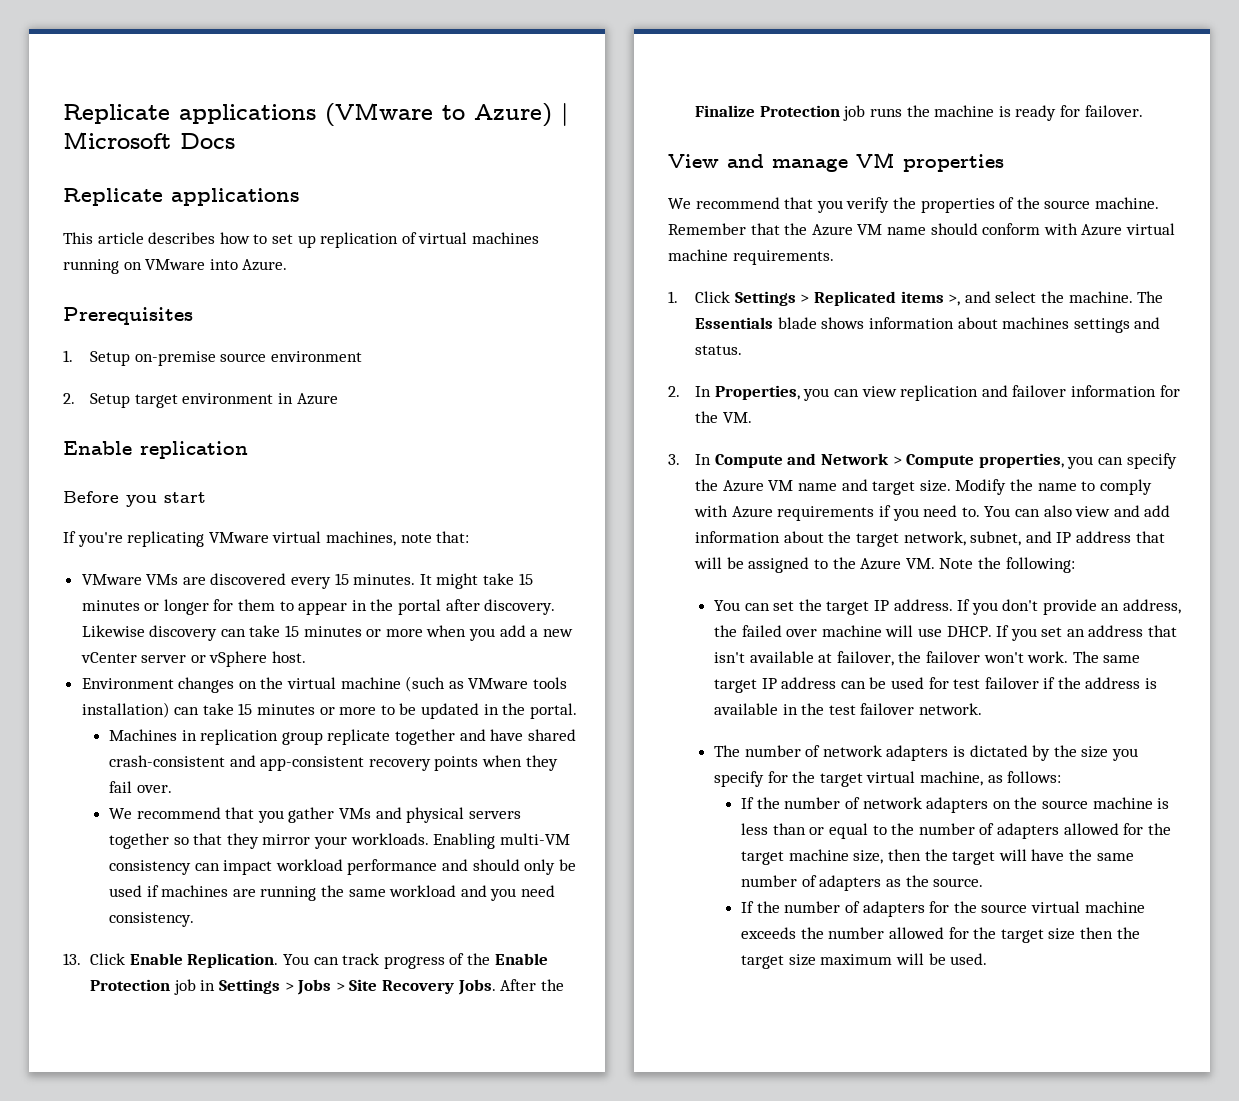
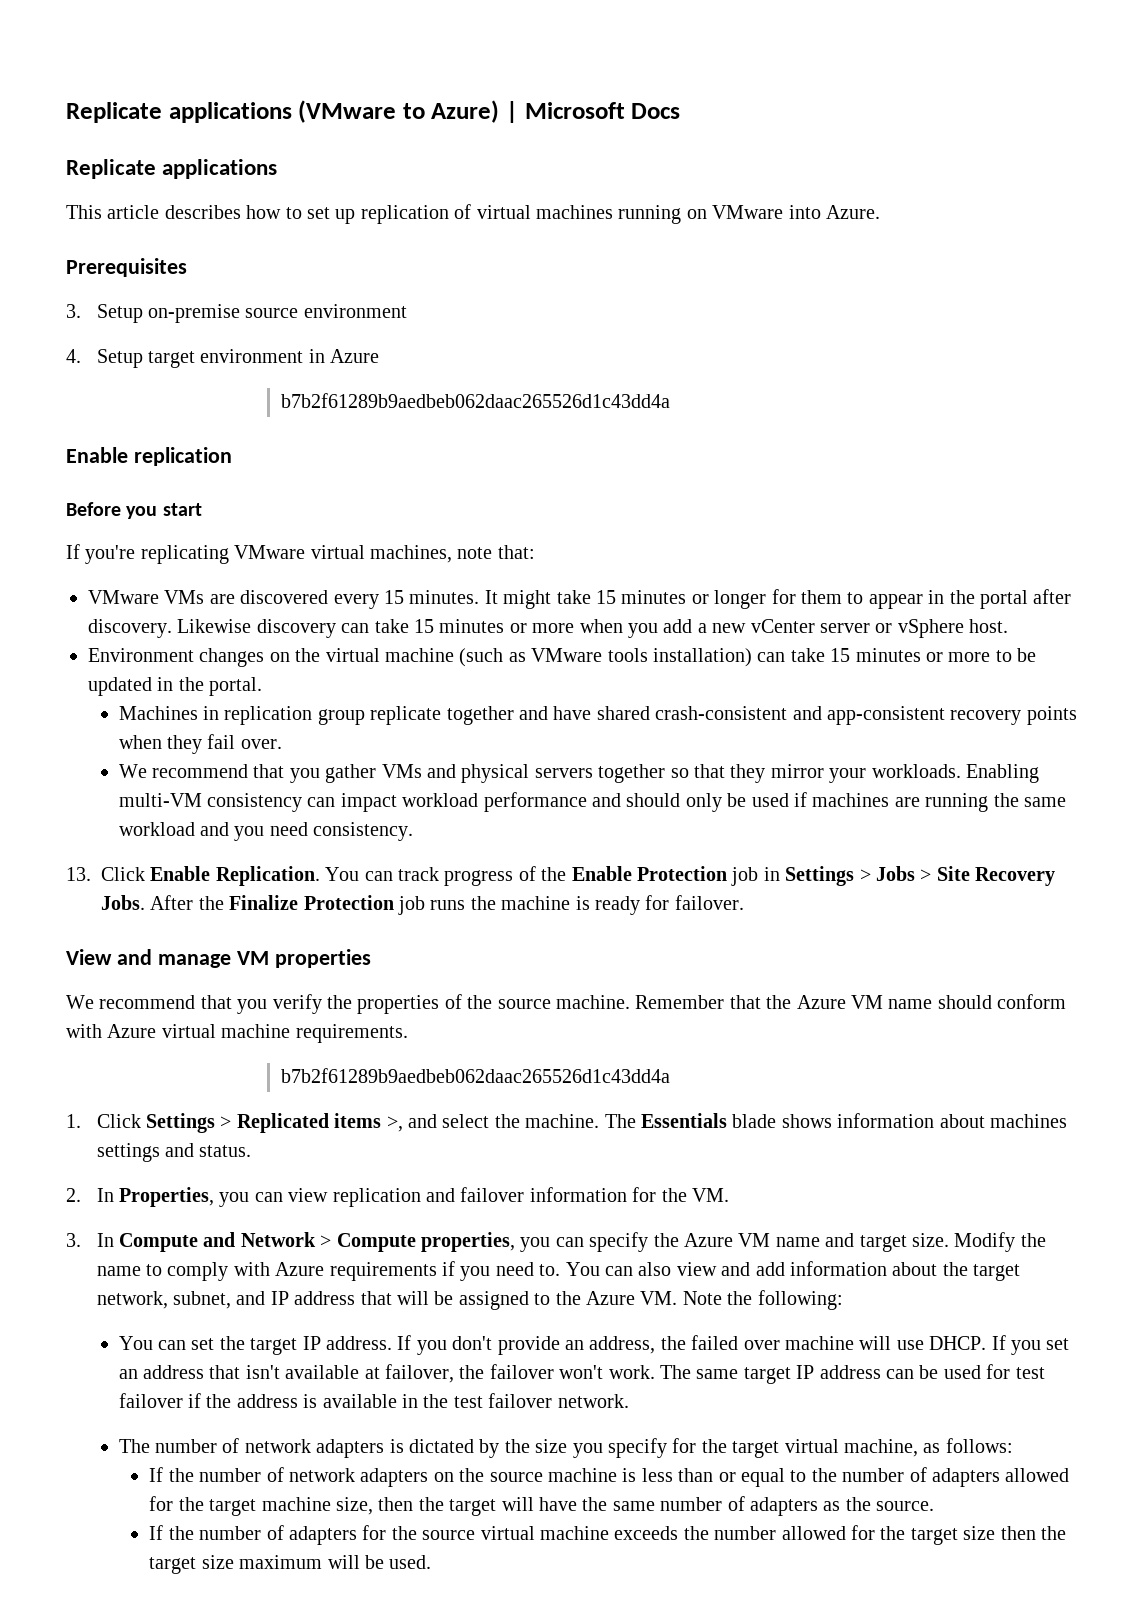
[63,350,73,362] 1. -> [66,304,81,318] 3.
[63,393,75,404] 2. -> [66,349,81,363] 4.
(338, 399) none -> [280,393,670,408] // b7b2f61289b9aedbeb062daac265526d1c43dd4a
(834, 257) none -> [280,1068,670,1083] // b7b2f61289b9aedbeb062daac265526d1c43dd4a

